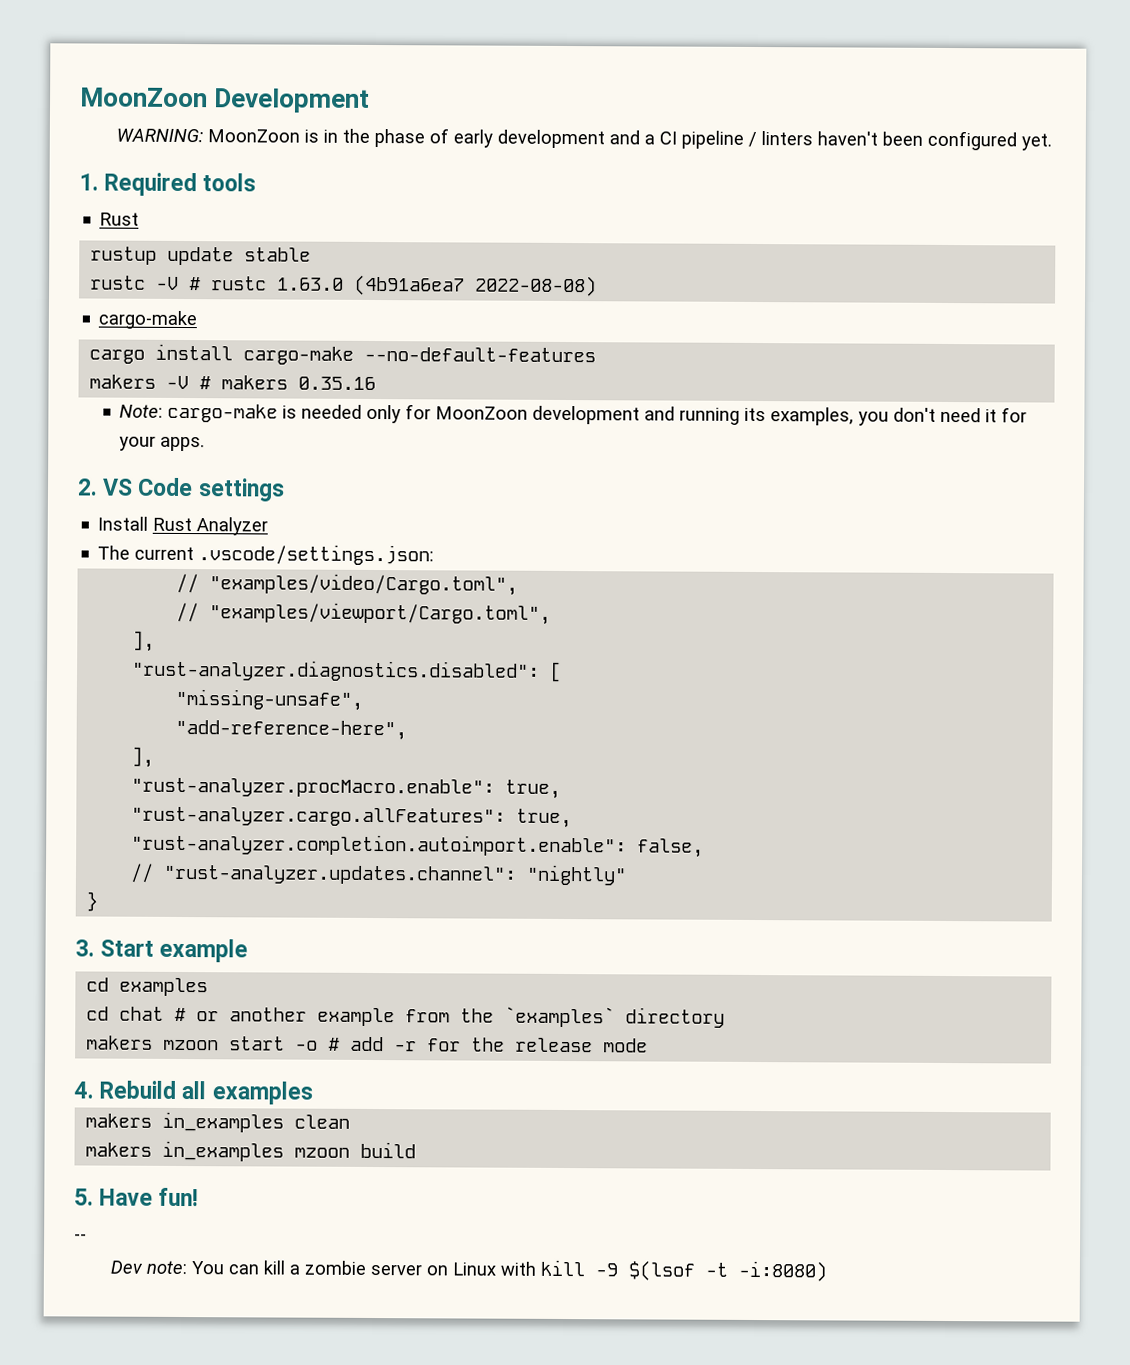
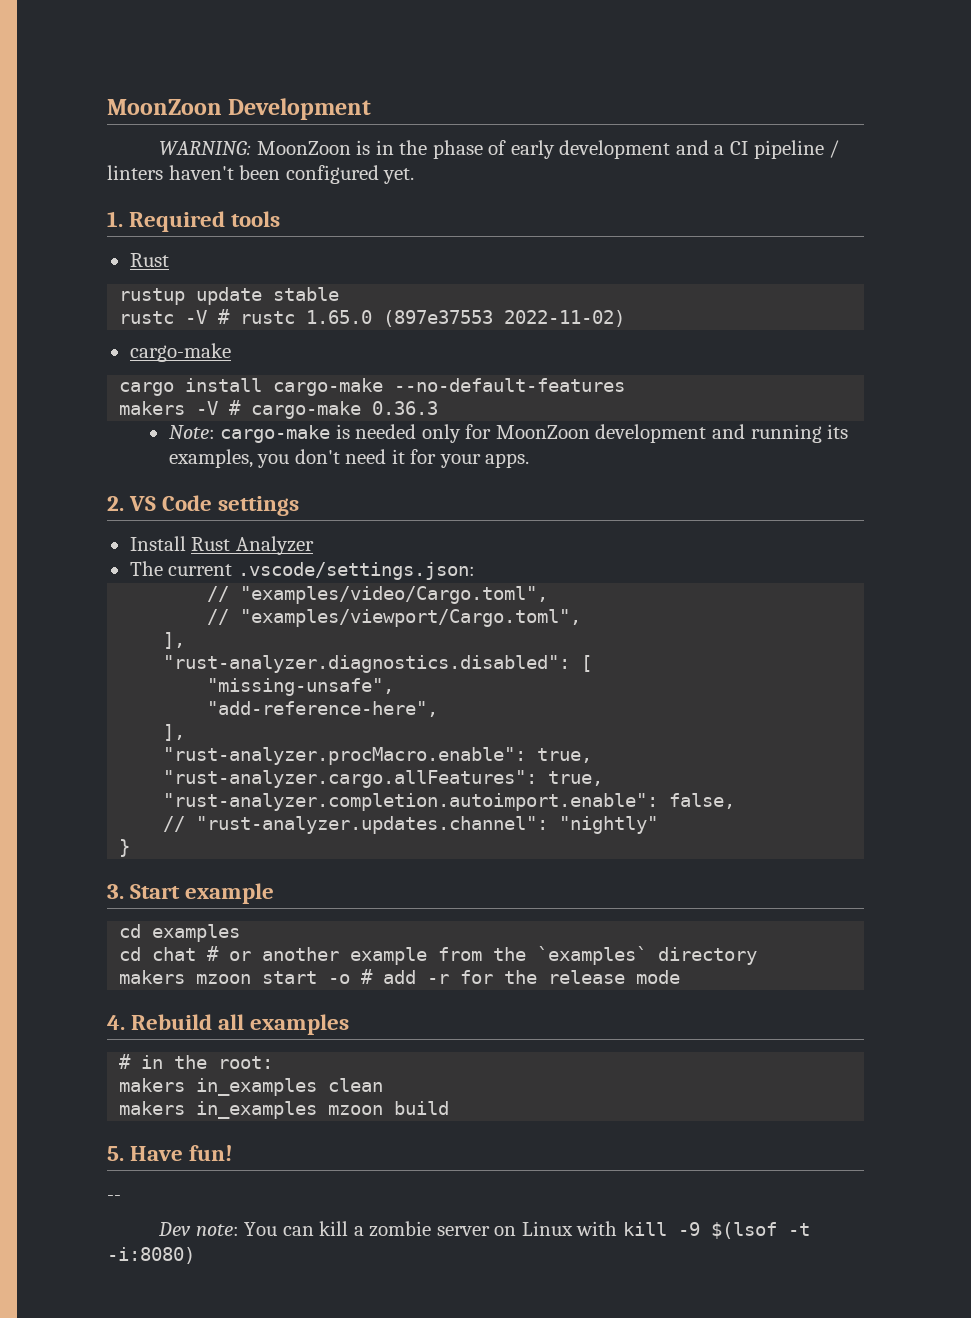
[277,274,598,297] 1.63.0 (4b91a6ea7 2022-08-08) -> [306,310,626,327] 1.65.0 (897e37553 2022-11-02)
[221,375,377,391] makers 0.35.16 -> [251,401,439,419] cargo-make 0.36.3
(313, 1093) none -> [119,1054,274,1069] // # in the root:

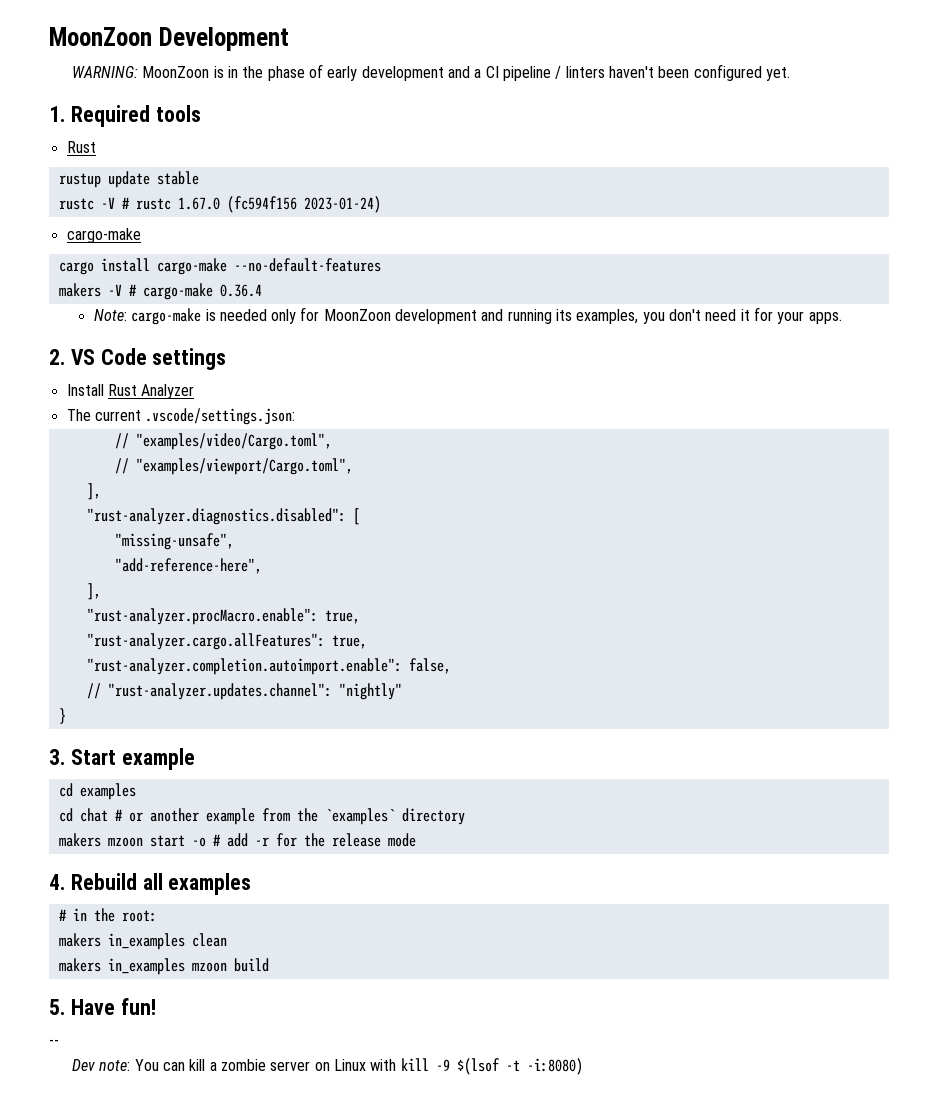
[306,310,626,327] 1.65.0 (897e37553 2022-11-02) -> [177,196,381,213] 1.67.0 (fc594f156 2023-01-24)
[372,401,439,415] 0.36.3 -> [219,284,262,297] 0.36.4

